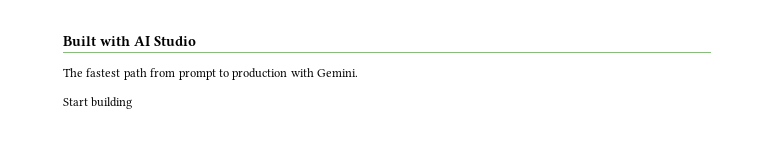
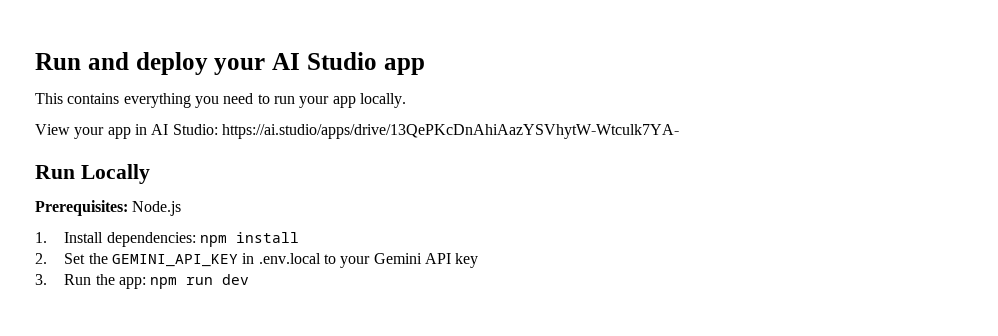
[63,36,196,46] [63,68,358,80] [63,97,133,109] Built with AI Studio // The fastest path from prompt to production with Gemini. // Start building -> [35,52,425,75] [35,93,406,108] [35,124,679,139] [35,164,150,184] [35,200,182,216] [35,232,300,247] [35,253,479,268] [35,274,250,289] Run and deploy your AI Studio app // This contains everything you need to run your app locally. // View your app in AI Studio: https://ai.studio/apps/drive/13QePKcDnAhiAazYSVhytW-Wtculk7YA- // Run Locally // Prerequisites: Node.js // 1. Install dependencies: npm install // 2. Set the GEMINI_API_KEY in .env.local to your Gemini API key // 3. Run the app: npm run dev

